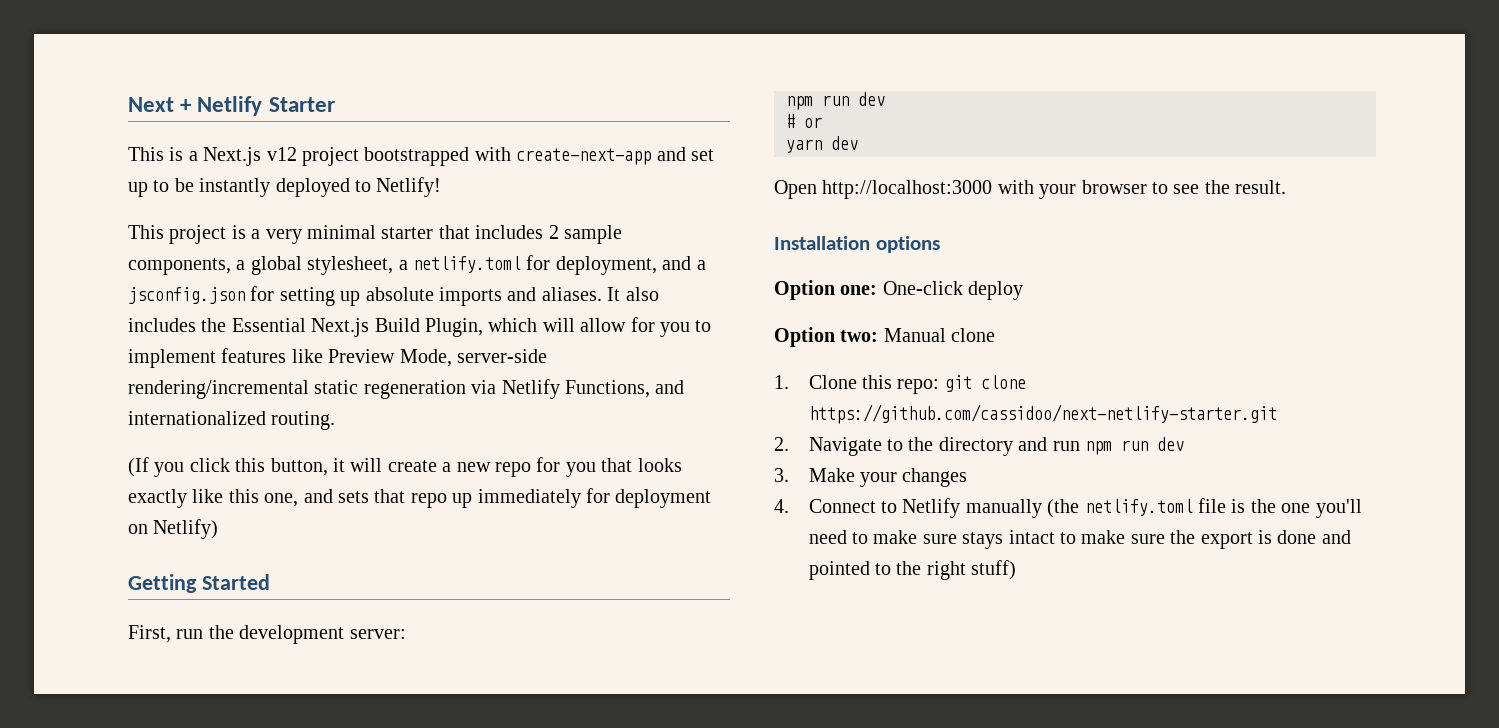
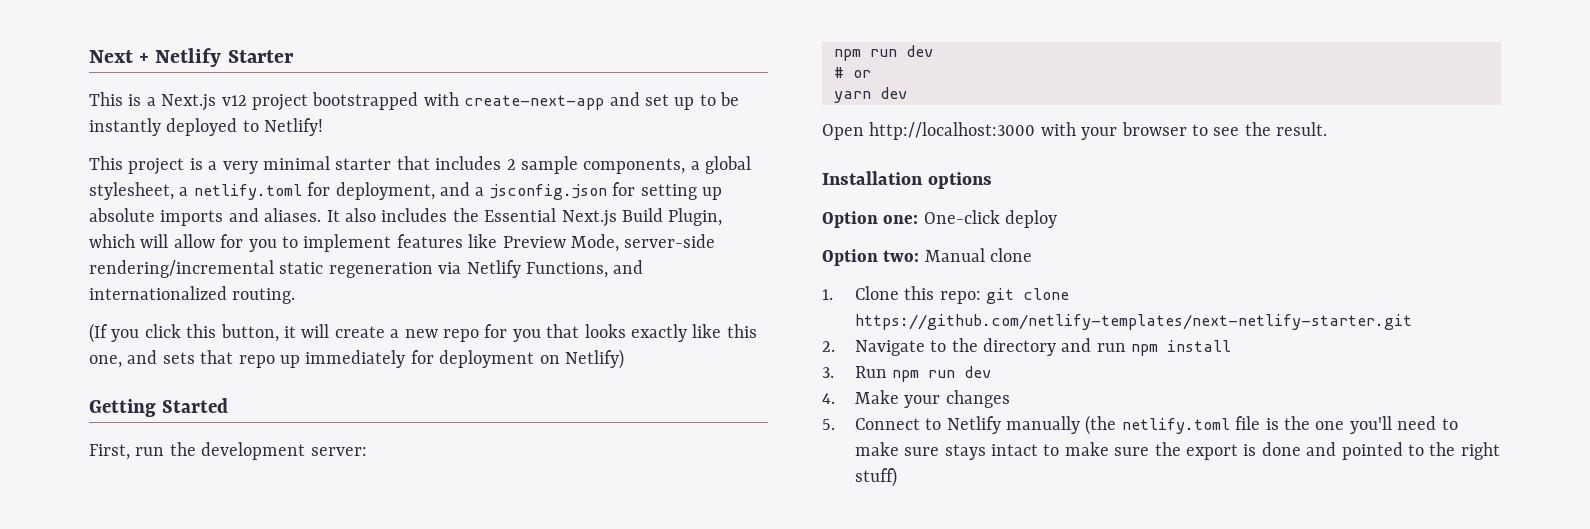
[808,404,1277,424] https://github.com/cassidoo/next-netlify-starter.git -> [854,314,1412,330] https://github.com/netlify-templates/next-netlify-starter.git
[1121,437,1185,451] [774,468,789,482] run dev // 3. -> [1167,340,1232,352] [822,366,992,382] [822,393,835,404] install // 3. Run npm run dev // 4.
[774,499,789,513] 4. -> [822,419,835,430] 5.

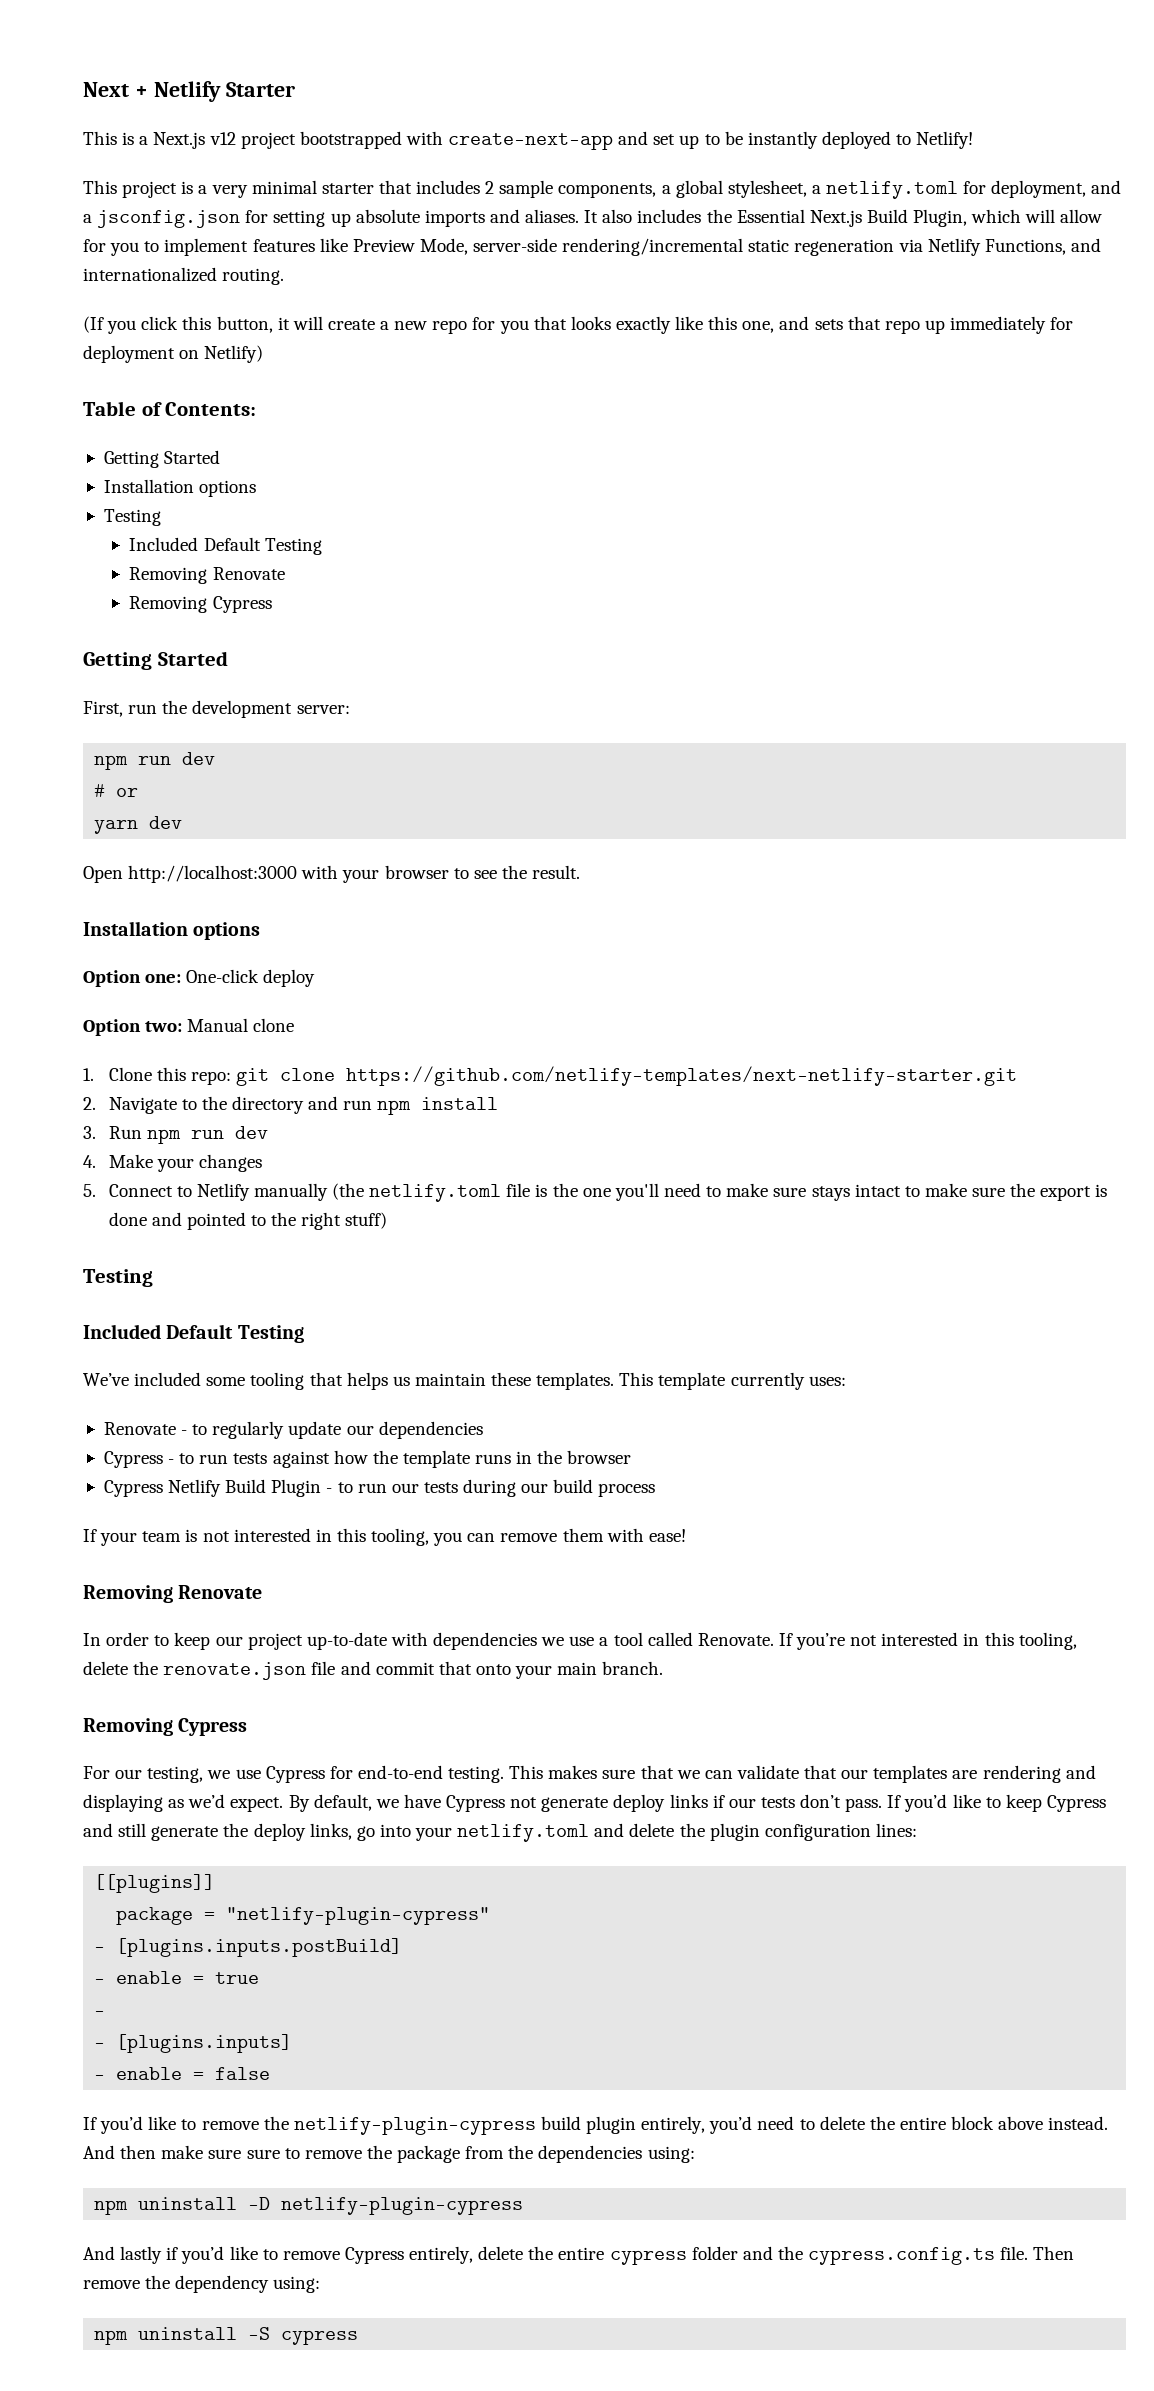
(624, 359) none -> [83,401,257,416] [103,450,221,468] [103,479,257,497] [103,509,161,526] [129,537,322,555] [129,567,285,584] [129,596,272,613] // Table of Contents: // Getting Started // Installation options // Testing // Included Default Testing // Removing Renovate // Removing Cypress
(897, 477) none -> [83,1269,153,1287] [83,1324,304,1343] [83,1372,846,1390] [103,1421,483,1439] [103,1450,632,1468] [103,1479,656,1497] [83,1528,686,1546] [83,1585,263,1603] [83,1632,1077,1650] [83,1661,664,1680] [83,1718,248,1736] [83,1765,1096,1783] [83,1794,1106,1812] [83,1823,917,1842] [94,1874,216,1893] [116,1907,491,1925] [94,1938,403,1957] [94,1971,260,1984] [94,2011,106,2016] [94,2034,293,2053] [94,2067,271,2080] [83,2116,1109,2135] [83,2145,695,2163] [94,2197,524,2215] [83,2246,1075,2265] [83,2275,321,2293] [94,2327,359,2345] // Testing // Included Default Testing // We’ve included some tooling that helps us maintain these templates. This template currently uses: // Renovate - to regularly update our dependencies // Cypress - to run tests against how the template runs in the browser // Cypress Netlify Build Plugin - to run our tests during our build process // If your team is not interested in this tooling, you can remove them with ease! // Removing Renovate // In order to keep our project up-to-date with dependencies we use a tool called Renovate. If you’re not interested in this tooling, delete the renovate.json file and commit that onto your main branch. // Removing Cypress // For our testing, we use Cypress for end-to-end testing. This makes sure that we can validate that our templates are rendering and displaying as we’d expect. By default, we have Cypress not generate deploy links if our tests don’t pass. If you’d like to keep Cypress and still generate the deploy links, go into your netlify.toml and delete the plugin configuration lines: // [[plugins]] // package = "netlify-plugin-cypress" // - [plugins.inputs.postBuild] // - enable = true // - // - [plugins.inputs] // - enable = false // If you’d like to remove the netlify-plugin-cypress build plugin entirely, you’d need to delete the entire block above instead. And then make sure sure to remove the package from the dependencies using: // npm uninstall -D netlify-plugin-cypress // And lastly if you’d like to remove Cypress entirely, delete the entire cypress folder and the cypress.config.ts file. Then remove the dependency using: // npm uninstall -S cypress

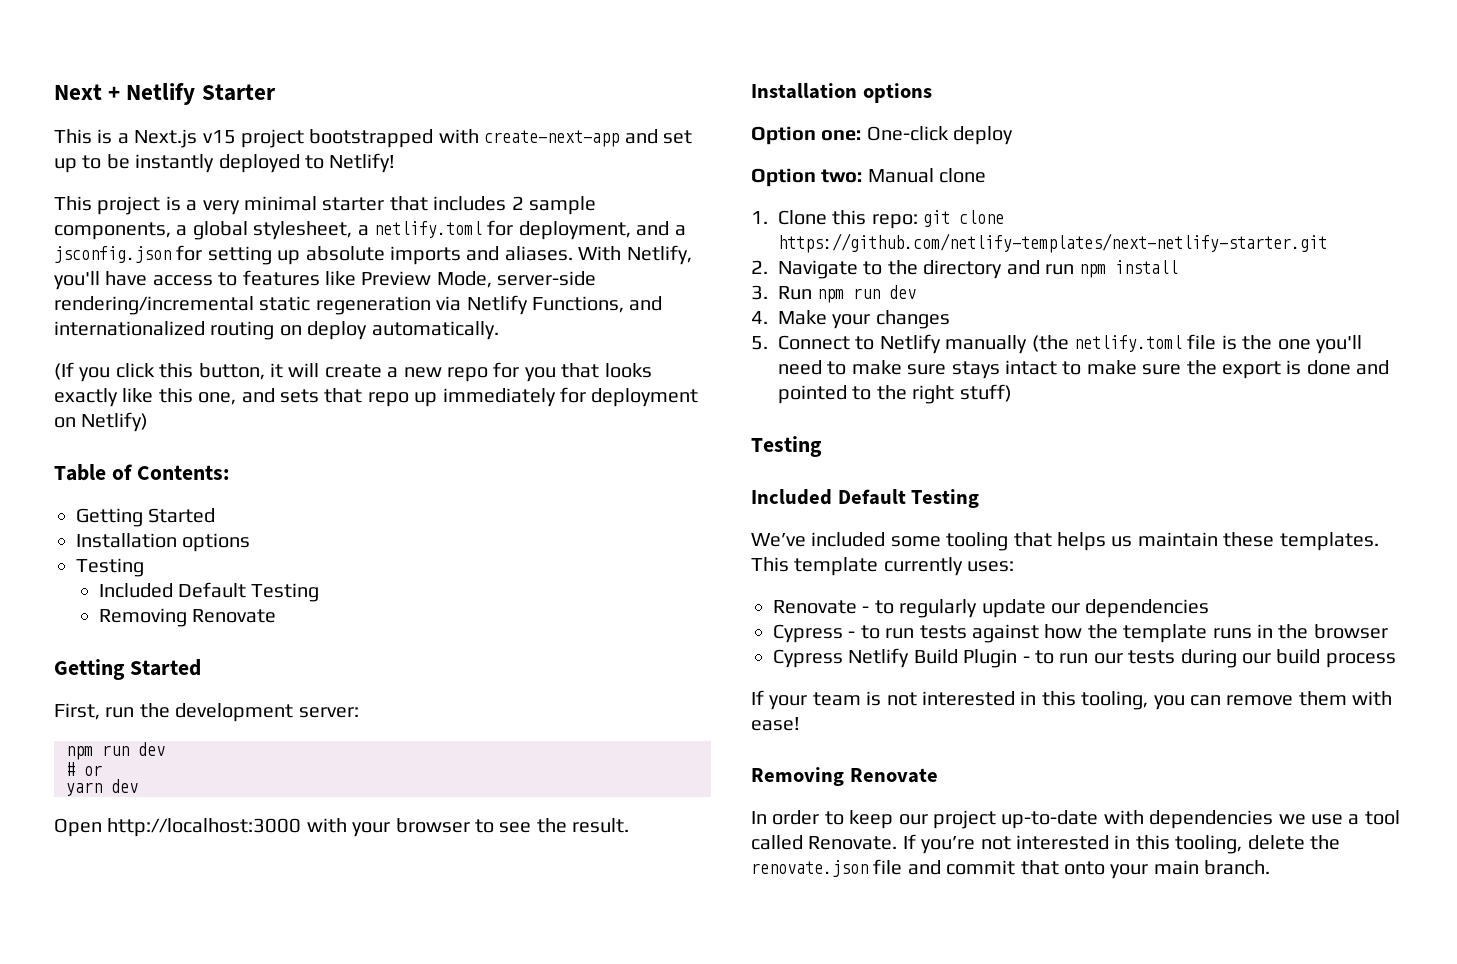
[209,132,236,145] v12 -> [202,130,236,144] v15
[584,209,1103,227] [83,238,249,256] It also includes the Essential Next.js Build Plugin, which will allow for you to implement -> [578,245,692,265] [54,271,238,290] With Netlify, you'll have access to
[222,268,285,285] routing. -> [210,321,499,340] routing on deploy automatically.
[129,596,272,613] // Removing Cypress -> (276, 616) none
[83,1718,248,1736] [83,1765,1096,1783] [83,1794,1106,1812] [83,1823,917,1842] [94,1874,216,1893] [116,1907,491,1925] [94,1938,403,1957] [94,1971,260,1984] [94,2011,106,2016] [94,2034,293,2053] [94,2067,271,2080] [83,2116,1109,2135] [83,2145,695,2163] [94,2197,524,2215] [83,2246,1075,2265] [83,2275,321,2293] [94,2327,359,2345] // Removing Cypress // For our testing, we use Cypress for end-to-end testing. This makes sure that we can validate that our templates are rendering and displaying as we’d expect. By default, we have Cypress not generate deploy links if our tests don’t pass. If you’d like to keep Cypress and still generate the deploy links, go into your netlify.toml and delete the plugin configuration lines: // [[plugins]] // package = "netlify-plugin-cypress" // - [plugins.inputs.postBuild] // - enable = true // - // - [plugins.inputs] // - enable = false // If you’d like to remove the netlify-plugin-cypress build plugin entirely, you’d need to delete the entire block above instead. And then make sure sure to remove the package from the dependencies using: // npm uninstall -D netlify-plugin-cypress // And lastly if you’d like to remove Cypress entirely, delete the entire cypress folder and the cypress.config.ts file. Then remove the dependency using: // npm uninstall -S cypress -> (1271, 867) none

